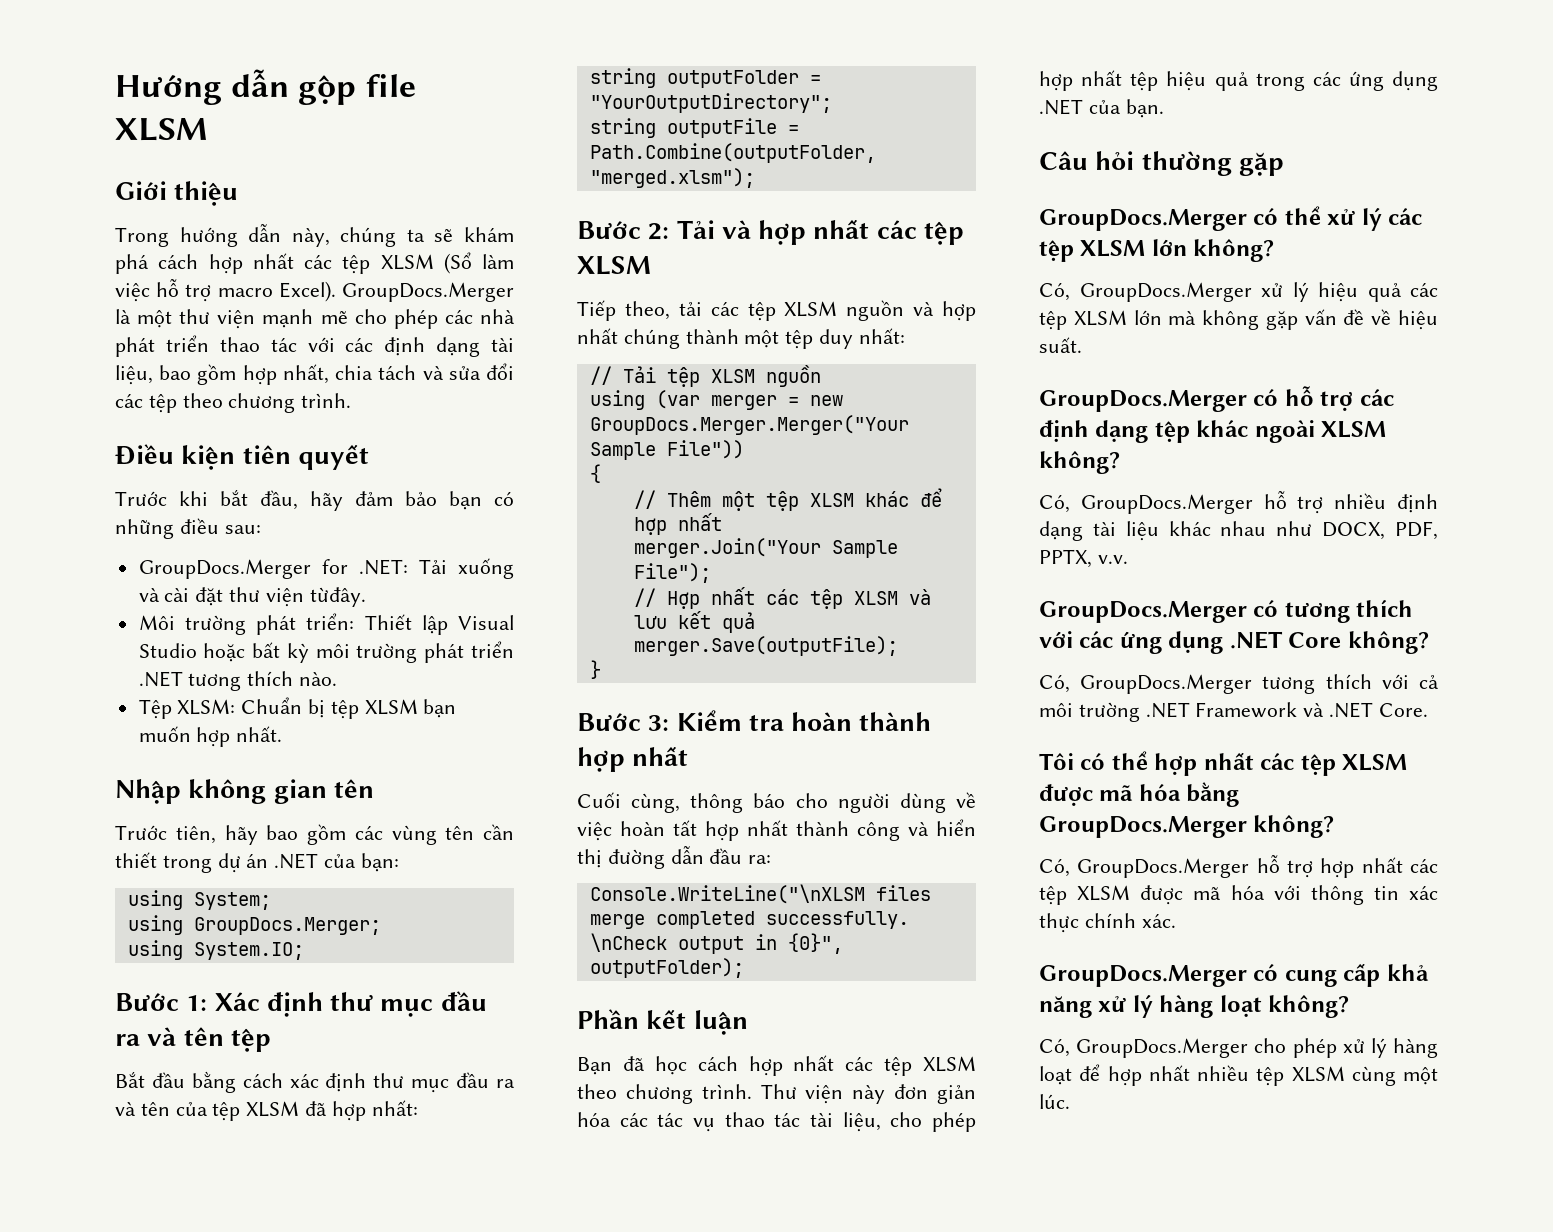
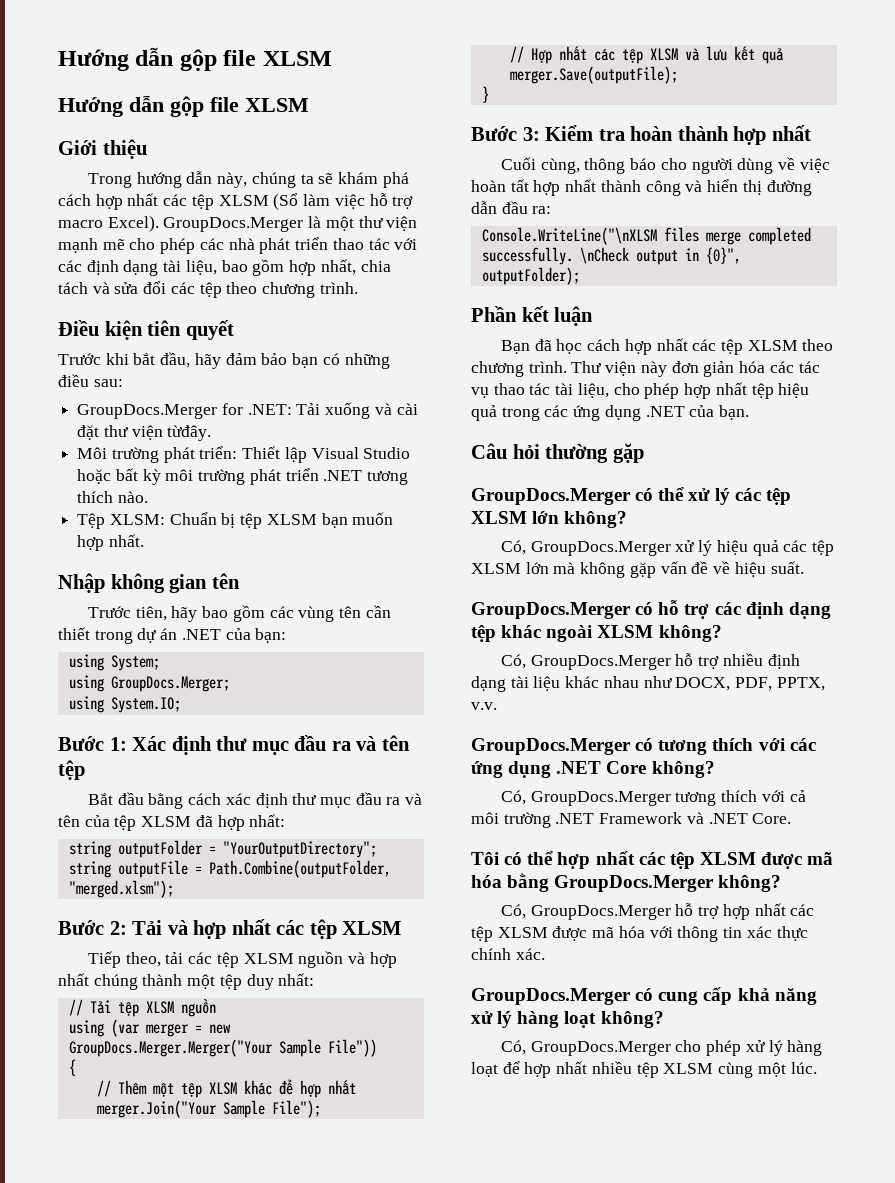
[115,69,416,105] [115,118,207,141] Hướng dẫn gộp file XLSM -> [58,47,332,71] [58,95,309,117] Hướng dẫn gộp file XLSM // Hướng dẫn gộp file XLSM

